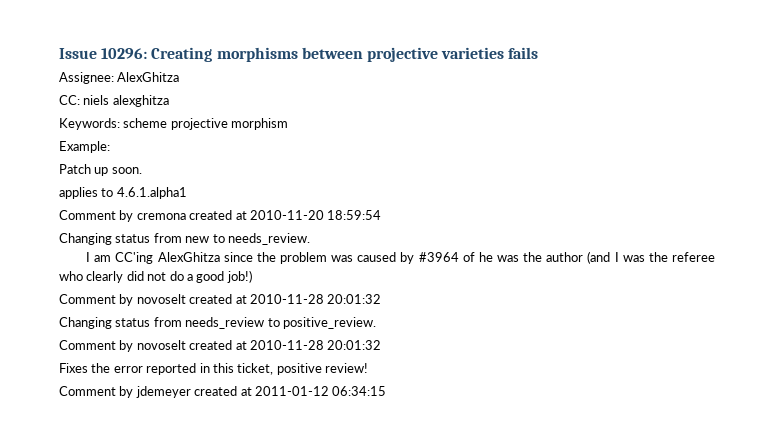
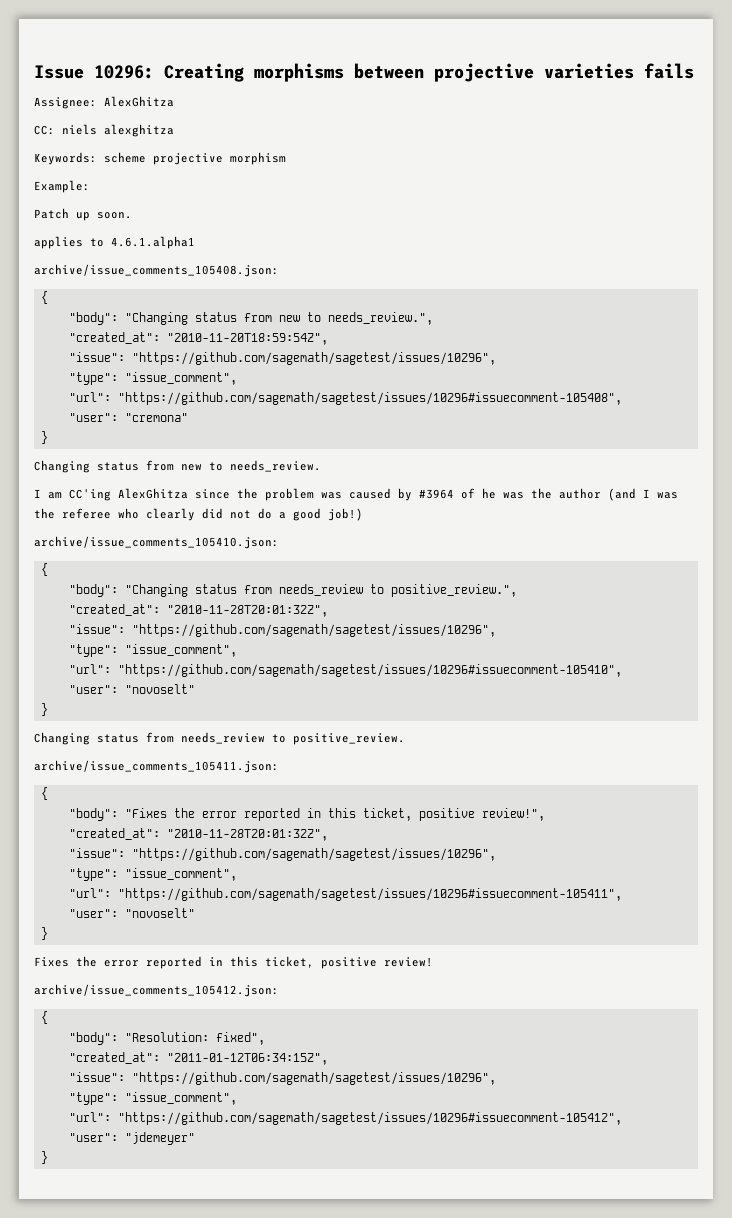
[59,210,382,222] Comment by cremona created at 2010-11-20 18:59:54 -> [34,264,279,277] [40,291,48,304] [68,312,433,325] [68,332,328,345] [68,352,496,365] [68,372,237,385] [68,392,622,405] [68,413,188,422] [40,431,48,444] archive/issue_comments_105408.json: // { // "body": "Changing status from new to needs_review.", // "created_at": "2010-11-20T18:59:54Z", // "issue": "https://github.com/sagemath/sagetest/issues/10296", // "type": "issue_comment", // "url": "https://github.com/sagemath/sagetest/issues/10296#issuecomment-105408", // "user": "cremona" // }
[59,294,382,306] Comment by novoselt created at 2010-11-28 20:01:32 -> [34,536,279,549] [40,563,48,576] [68,584,517,597] [68,604,328,617] [68,624,496,637] [68,644,237,657] [68,664,622,677] [68,684,195,694] [40,703,48,716] archive/issue_comments_105410.json: // { // "body": "Changing status from needs_review to positive_review.", // "created_at": "2010-11-28T20:01:32Z", // "issue": "https://github.com/sagemath/sagetest/issues/10296", // "type": "issue_comment", // "url": "https://github.com/sagemath/sagetest/issues/10296#issuecomment-105410", // "user": "novoselt" // }
[59,340,382,352] Comment by novoselt created at 2010-11-28 20:01:32 -> [34,760,279,773] [40,787,48,800] [68,808,545,821] [68,828,328,841] [68,848,496,861] [68,868,237,881] [68,888,622,901] [68,908,195,918] [40,927,48,940] archive/issue_comments_105411.json: // { // "body": "Fixes the error reported in this ticket, positive review!", // "created_at": "2010-11-28T20:01:32Z", // "issue": "https://github.com/sagemath/sagetest/issues/10296", // "type": "issue_comment", // "url": "https://github.com/sagemath/sagetest/issues/10296#issuecomment-105411", // "user": "novoselt" // }
[59,386,387,398] Comment by jdemeyer created at 2011-01-12 06:34:15 -> [34,984,279,997] [40,1011,48,1024] [68,1032,265,1045] [68,1052,328,1065] [68,1072,496,1085] [68,1092,237,1105] [68,1112,622,1125] [68,1132,195,1145] [40,1151,48,1164] archive/issue_comments_105412.json: // { // "body": "Resolution: fixed", // "created_at": "2011-01-12T06:34:15Z", // "issue": "https://github.com/sagemath/sagetest/issues/10296", // "type": "issue_comment", // "url": "https://github.com/sagemath/sagetest/issues/10296#issuecomment-105412", // "user": "jdemeyer" // }

